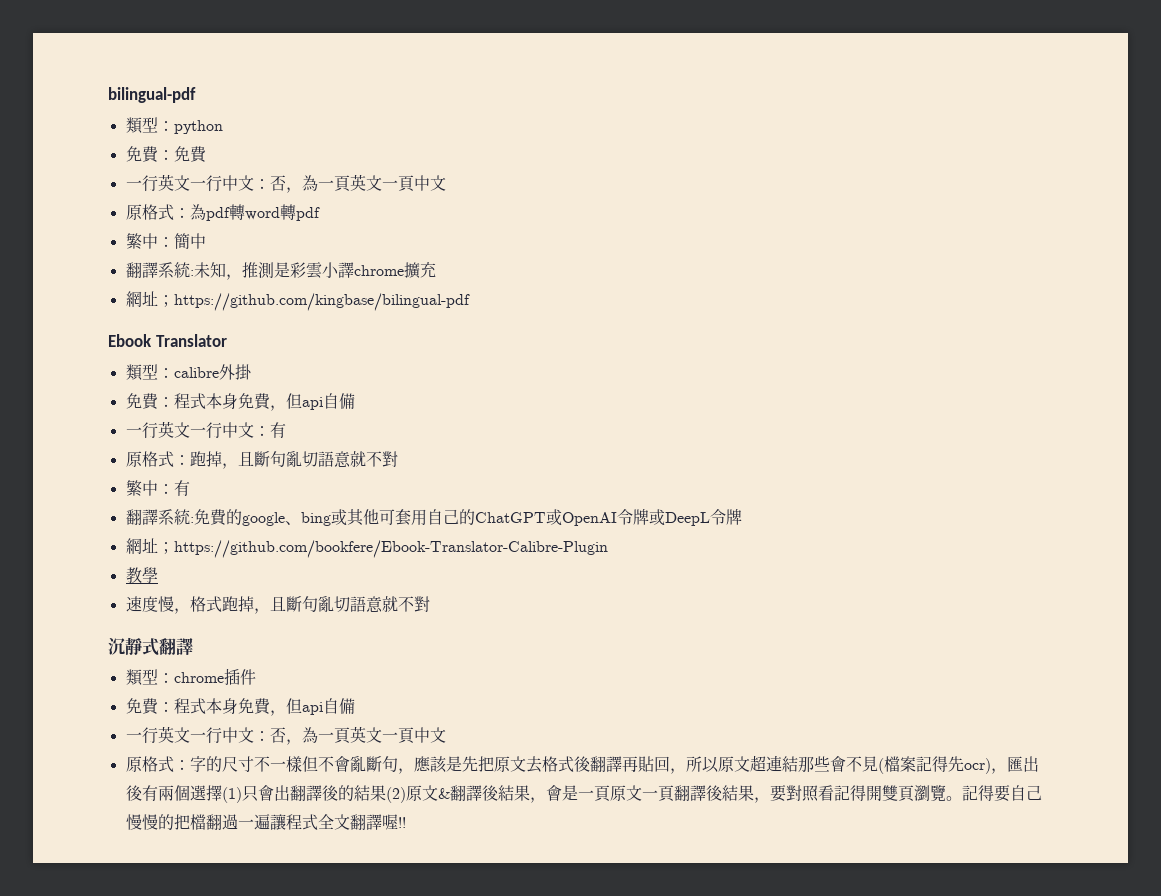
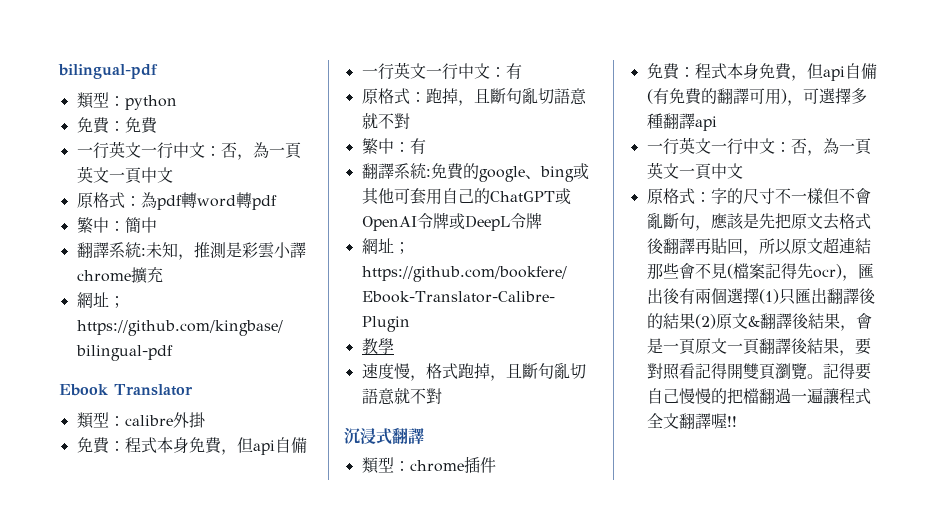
[125,637,143,655] 靜 -> [360,428,376,445] 浸
(355, 706) none -> [646,88,867,106] [646,113,717,131] (有免費的翻譯可用)，可選擇多種翻譯api
[257,785,274,801] 會 -> [794,288,811,304] 匯

